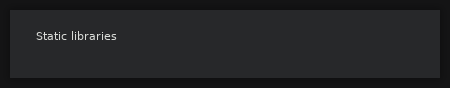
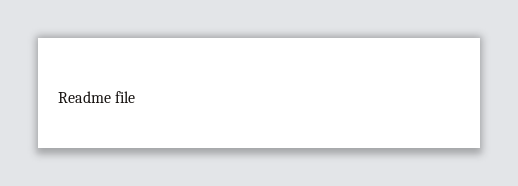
[36,31,117,40] Static libraries -> [58,91,136,103] Readme file

